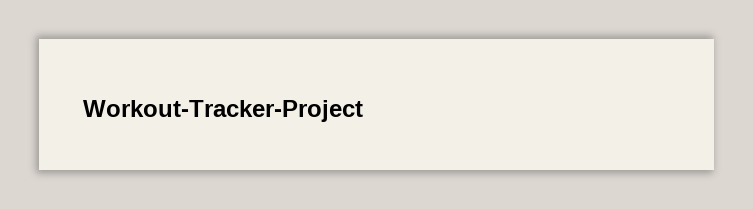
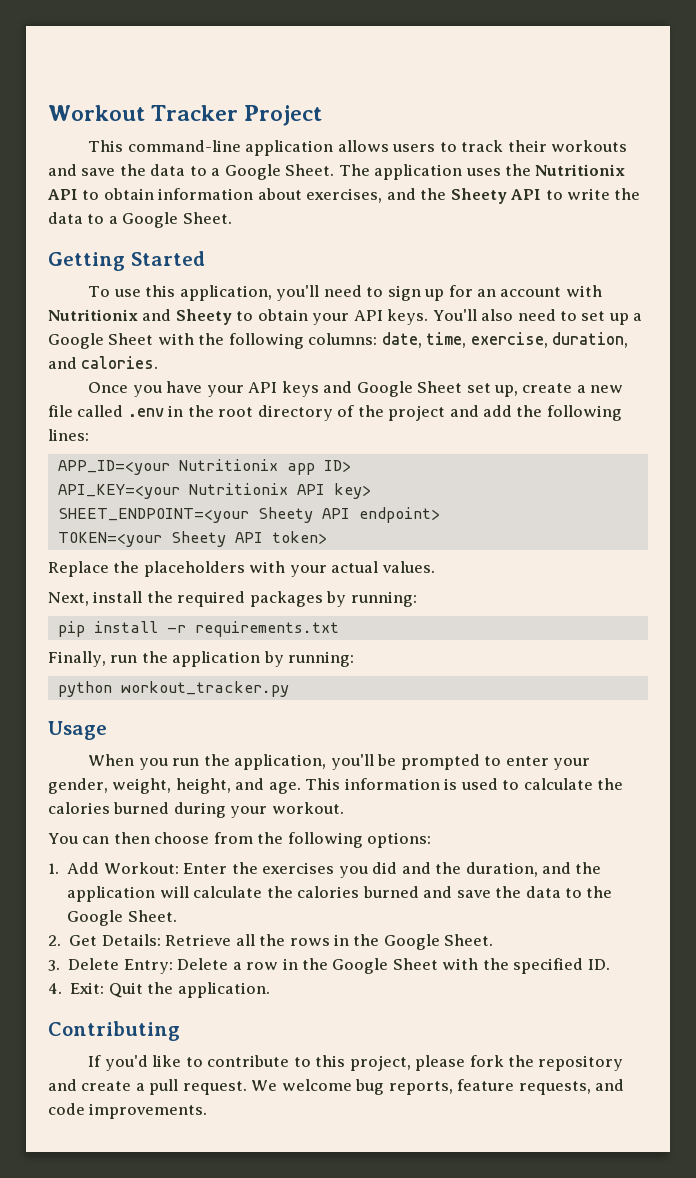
[83,100,363,122] Workout-Tracker-Project -> [48,105,323,126] [88,140,628,156] [48,164,626,180] [48,188,641,204] [48,212,232,228] [48,251,205,271] [88,285,602,301] [48,309,643,325] [48,332,629,349] [48,356,159,369] [88,381,624,397] [48,405,622,421] [48,429,89,441] [57,459,351,475] [57,483,371,499] [57,507,440,523] [57,531,327,547] [48,561,435,577] [48,591,417,607] [57,621,339,637] [48,651,355,667] [57,681,289,697] [48,721,107,740] [88,754,591,770] [48,778,624,794] [48,802,344,818] [48,832,432,848] [48,862,602,878] [67,886,613,902] [67,910,177,926] [48,934,494,950] [48,958,610,974] [48,982,270,998] [48,1021,180,1041] [88,1055,624,1071] [48,1079,625,1095] [48,1103,208,1119] Workout Tracker Project // This command-line application allows users to track their workouts and save the data to a Google Sheet. The application uses the Nutritionix API to obtain information about exercises, and the Sheety API to write the data to a Google Sheet. // Getting Started // To use this application, you'll need to sign up for an account with Nutritionix and Sheety to obtain your API keys. You'll also need to set up a Google Sheet with the following columns: date, time, exercise, duration, and calories. // Once you have your API keys and Google Sheet set up, create a new file called .env in the root directory of the project and add the following lines: // APP_ID=<your Nutritionix app ID> // API_KEY=<your Nutritionix API key> // SHEET_ENDPOINT=<your Sheety API endpoint> // TOKEN=<your Sheety API token> // Replace the placeholders with your actual values. // Next, install the required packages by running: // pip install -r requirements.txt // Finally, run the application by running: // python workout_tracker.py // Usage // When you run the application, you'll be prompted to enter your gender, weight, height, and age. This information is used to calculate the calories burned during your workout. // You can then choose from the following options: // 1. Add Workout: Enter the exercises you did and the duration, and the application will calculate the calories burned and save the data to the Google Sheet. // 2. Get Details: Retrieve all the rows in the Google Sheet. // 3. Delete Entry: Delete a row in the Google Sheet with the specified ID. // 4. Exit: Quit the application. // Contributing // If you'd like to contribute to this project, please fork the repository and create a pull request. We welcome bug reports, feature requests, and code improvements.

